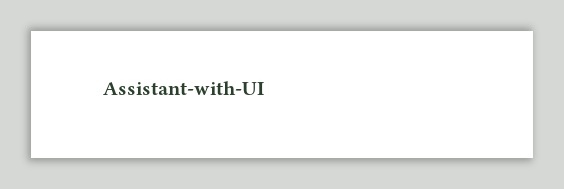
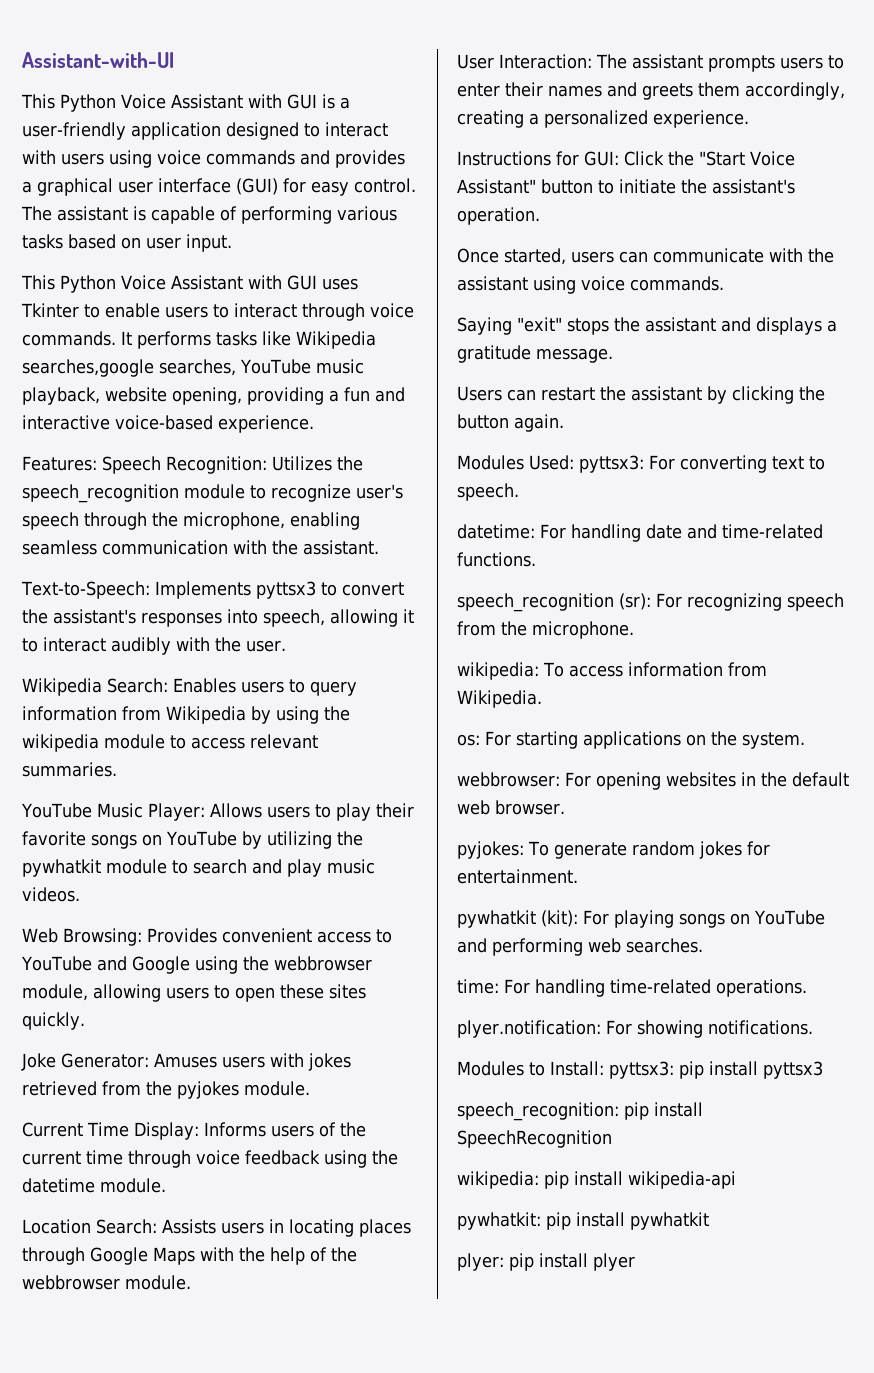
(264, 88) none -> [21,94,350,112] [22,122,388,140] [22,150,405,168] [22,178,416,196] [21,206,397,224] [22,234,232,252] [21,275,358,293] [21,303,414,321] [22,331,376,349] [22,359,364,377] [22,387,405,405] [22,415,314,433] [22,456,363,474] [22,484,403,503] [22,512,360,530] [22,540,379,555] [21,581,404,599] [22,609,414,627] [22,637,286,655] [22,678,357,696] [22,706,350,724] [22,734,318,752] [22,762,117,777] [21,803,414,821] [22,831,363,849] [22,859,375,877] [22,887,80,902] [22,928,392,946] [21,956,372,974] [22,984,366,1002] [22,1012,85,1030] [21,1053,351,1071] [22,1081,310,1099] [22,1122,366,1140] [22,1150,398,1168] [22,1178,166,1193] [22,1219,411,1237] [22,1247,357,1265] [22,1275,191,1290] [457,54,844,72] [457,82,845,100] [457,110,749,128] [457,151,795,166] [457,179,795,194] [457,207,540,225] [457,248,834,265] [457,276,724,294] [457,317,837,335] [457,345,613,363] [457,386,825,404] [457,414,564,432] [457,455,825,473] [457,483,519,501] [457,524,823,542] [457,552,536,567] [457,593,844,612] [457,621,634,639] [457,662,767,680] [457,690,542,708] [457,731,805,749] [457,772,849,790] [457,800,565,815] [457,841,770,859] [457,869,578,884] [457,910,825,928] [457,938,703,956] [457,979,807,997] [457,1020,813,1038] [457,1061,823,1079] [457,1102,703,1121] [457,1130,612,1148] [457,1171,736,1189] [457,1212,709,1230] [457,1253,635,1271] // This Python Voice Assistant with GUI is a user-friendly application designed to interact with users using voice commands and provides a graphical user interface (GUI) for easy control. The assistant is capable of performing various tasks based on user input. // This Python Voice Assistant with GUI uses Tkinter to enable users to interact through voice commands. It performs tasks like Wikipedia searches,google searches, YouTube music playback, website opening, providing a fun and interactive voice-based experience. // Features: Speech Recognition: Utilizes the speech_recognition module to recognize user's speech through the microphone, enabling seamless communication with the assistant. // Text-to-Speech: Implements pyttsx3 to convert the assistant's responses into speech, allowing it to interact audibly with the user. // Wikipedia Search: Enables users to query information from Wikipedia by using the wikipedia module to access relevant summaries. // YouTube Music Player: Allows users to play their favorite songs on YouTube by utilizing the pywhatkit module to search and play music videos. // Web Browsing: Provides convenient access to YouTube and Google using the webbrowser module, allowing users to open these sites quickly. // Joke Generator: Amuses users with jokes retrieved from the pyjokes module. // Current Time Display: Informs users of the current time through voice feedback using the datetime module. // Location Search: Assists users in locating places through Google Maps with the help of the webbrowser module. // User Interaction: The assistant prompts users to enter their names and greets them accordingly, creating a personalized experience. // Instructions for GUI: Click the "Start Voice Assistant" button to initiate the assistant's operation. // Once started, users can communicate with the assistant using voice commands. // Saying "exit" stops the assistant and displays a gratitude message. // Users can restart the assistant by clicking the button again. // Modules Used: pyttsx3: For converting text to speech. // datetime: For handling date and time-related functions. // speech_recognition (sr): For recognizing speech from the microphone. // wikipedia: To access information from Wikipedia. // os: For starting applications on the system. // webbrowser: For opening websites in the default web browser. // pyjokes: To generate random jokes for entertainment. // pywhatkit (kit): For playing songs on YouTube and performing web searches. // time: For handling time-related operations. // plyer.notification: For showing notifications. // Modules to Install: pyttsx3: pip install pyttsx3 // speech_recognition: pip install SpeechRecognition // wikipedia: pip install wikipedia-api // pywhatkit: pip install pywhatkit // plyer: pip install plyer

